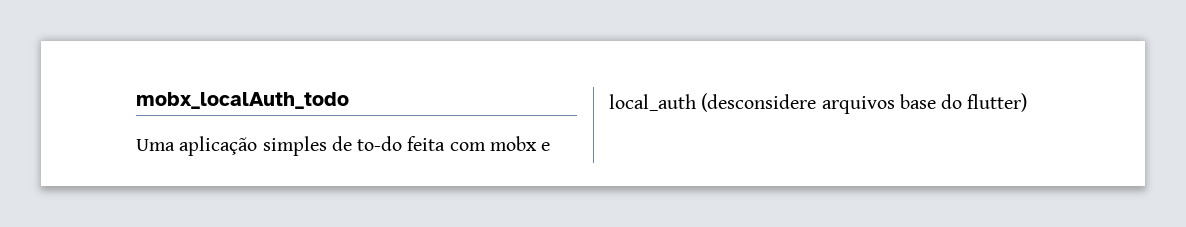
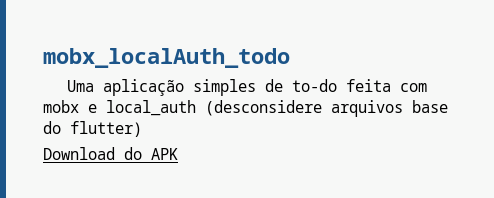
(1028, 102) none -> [43,147,178,160] // Download do APK

